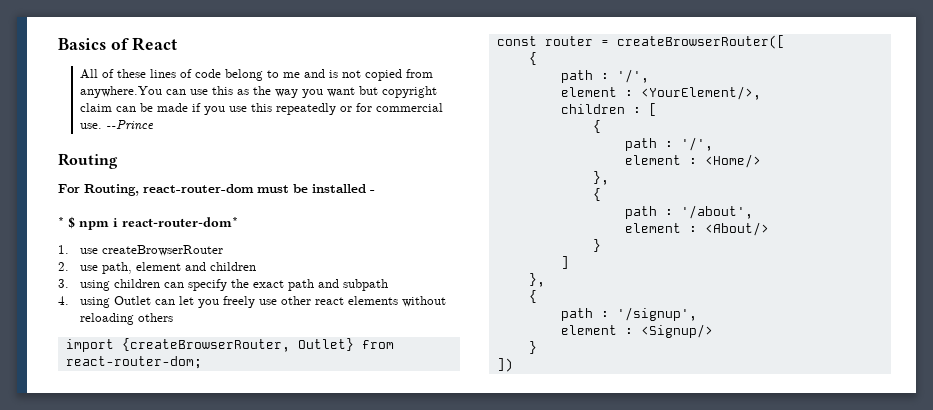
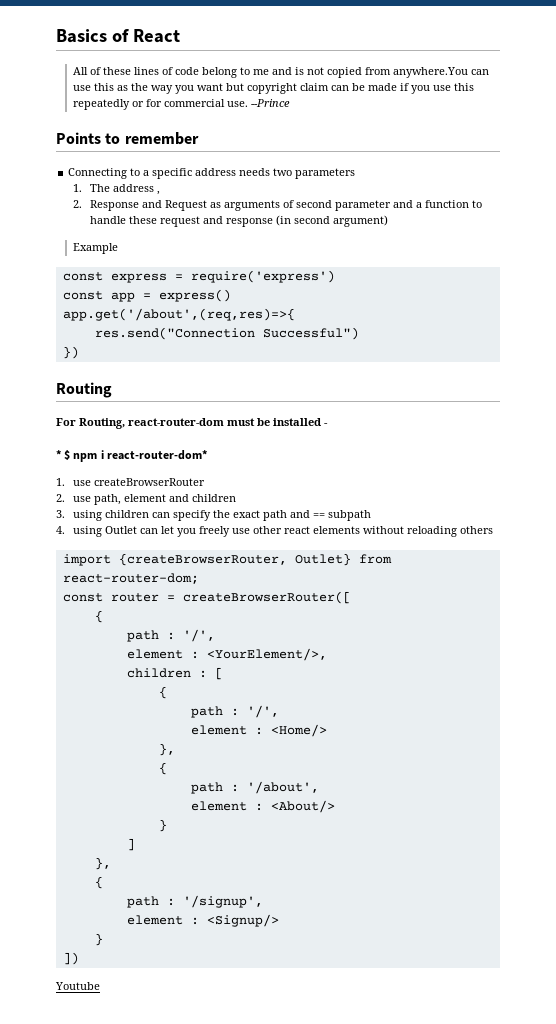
(154, 125) none -> [56,132,199,145] [68,168,356,179] [72,184,160,195] [72,200,482,211] [89,215,388,227] [72,243,118,254] [62,270,335,283] [62,289,231,302] [62,308,295,321] [94,327,359,340] [62,346,79,359] // Points to remember // Connecting to a specific address needs two parameters // 1. The address , // 2. Response and Request as arguments of second parameter and a function to handle these request and response (in second argument) // Example // const express = require('express') // const app = express() // app.get('/about',(req,res)=>{ // res.send("Connection Successful") // })
(339, 283) none -> [312,513,325,518] ==
(513, 365) none -> [55,982,100,990] // Youtube

